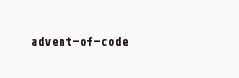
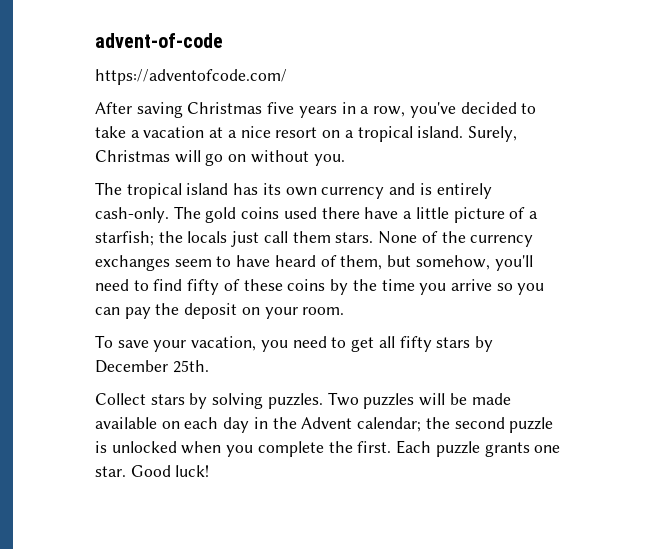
(128, 41) none -> [95,69,287,85] [95,102,537,118] [95,126,517,142] [95,150,345,166] [95,182,492,199] [95,206,538,223] [95,231,534,247] [95,255,533,271] [95,279,545,295] [95,303,345,319] [95,335,493,352] [95,360,209,373] [95,392,511,409] [95,417,554,433] [95,440,561,457] [95,465,210,477] // https://adventofcode.com/ // After saving Christmas five years in a row, you've decided to take a vacation at a nice resort on a tropical island. Surely, Christmas will go on without you. // The tropical island has its own currency and is entirely cash-only. The gold coins used there have a little picture of a starfish; the locals just call them stars. None of the currency exchanges seem to have heard of them, but somehow, you'll need to find fifty of these coins by the time you arrive so you can pay the deposit on your room. // To save your vacation, you need to get all fifty stars by December 25th. // Collect stars by solving puzzles. Two puzzles will be made available on each day in the Advent calendar; the second puzzle is unlocked when you complete the first. Each puzzle grants one star. Good luck!

